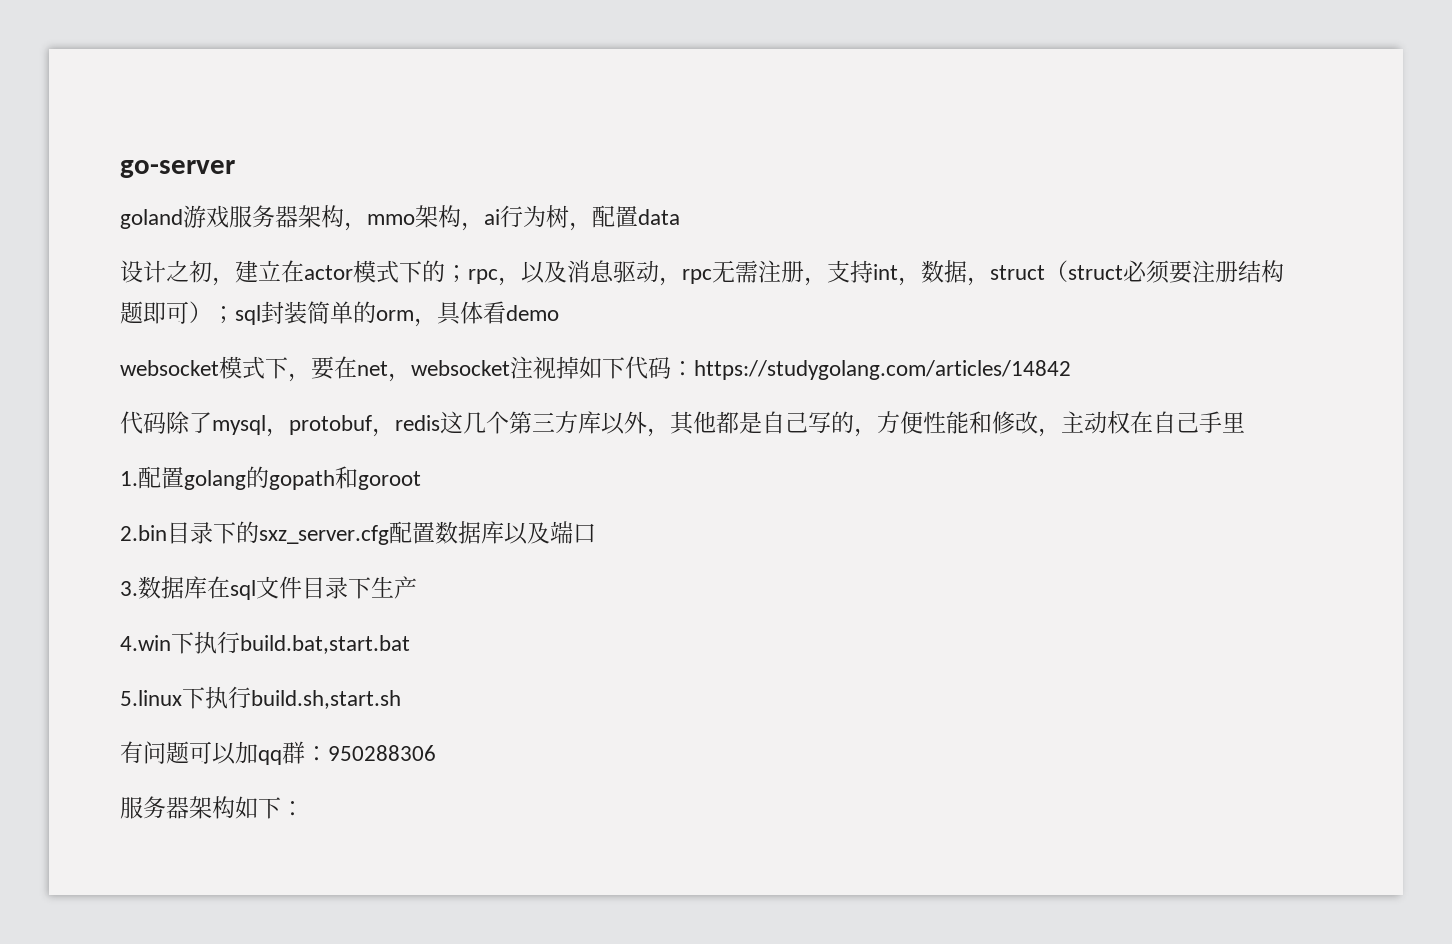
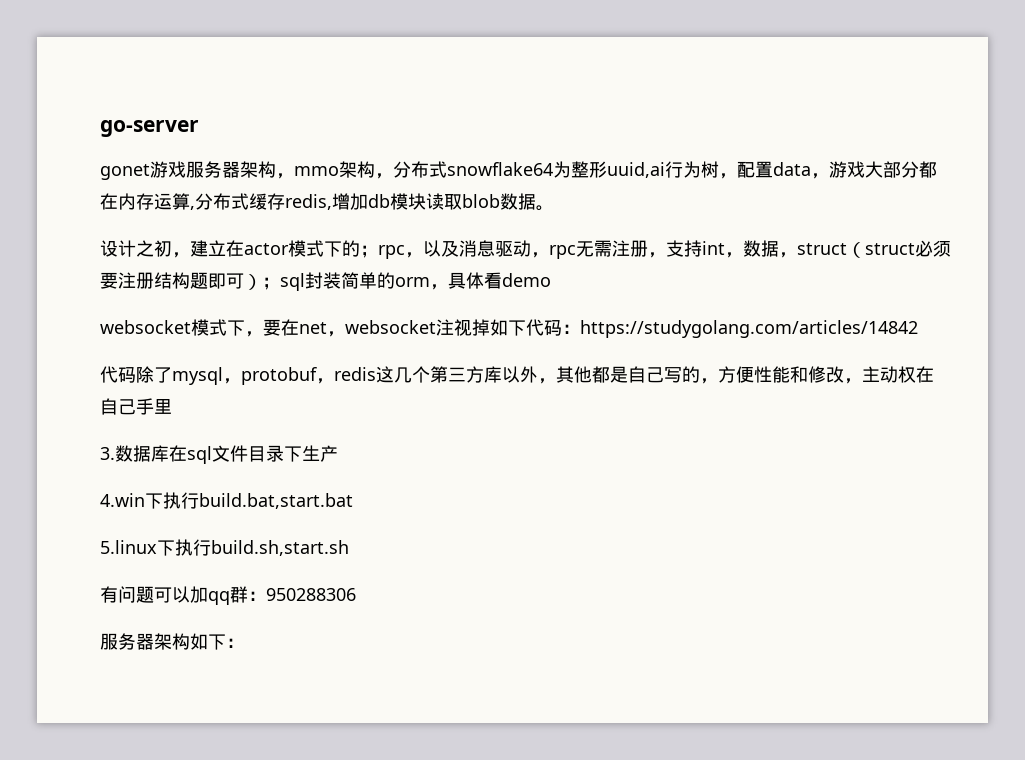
[120,209,183,229] goland -> [100,164,150,180] gonet
[484,209,500,225] ai -> [393,161,665,178] 分布式snowflake64为整形uuid,ai
(680, 217) none -> [811,161,937,179] [100,193,554,211] ，游戏大部分都在内存运算,分布式缓存redis,增加db模块读取blob数据。
[120,466,421,490] [120,521,596,545] // 1.配置golang的gopath和goroot // 2.bin目录下的sxz_server.cfg配置数据库以及端口 -> (172, 406) none

